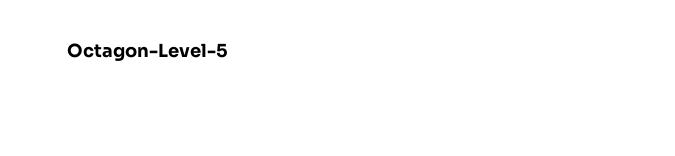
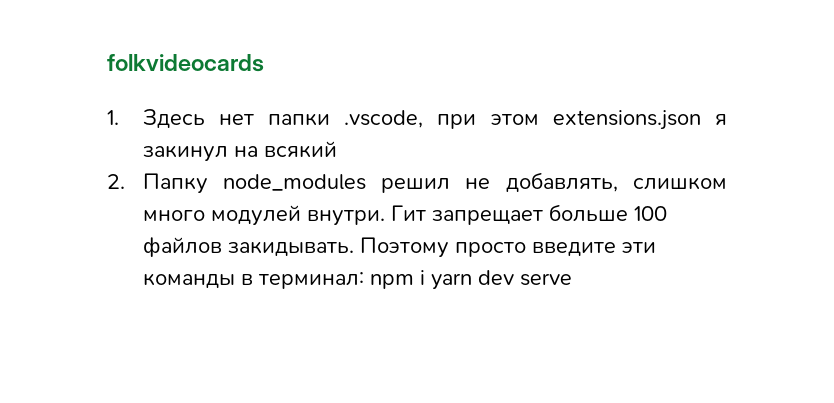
[67,43,228,61] Octagon-Level-5 -> [107,54,264,72] [107,109,727,130] [142,141,337,162] [107,172,727,194] [142,204,667,226] [142,237,656,258] [142,270,572,290] folkvideocards // 1. Здесь нет папки .vscode, при этом extensions.json я закинул на всякий // 2. Папку node_modules решил не добавлять, слишком много модулей внутри. Гит запрещает больше 100 файлов закидывать. Поэтому просто введите эти команды в терминал: npm i yarn dev serve

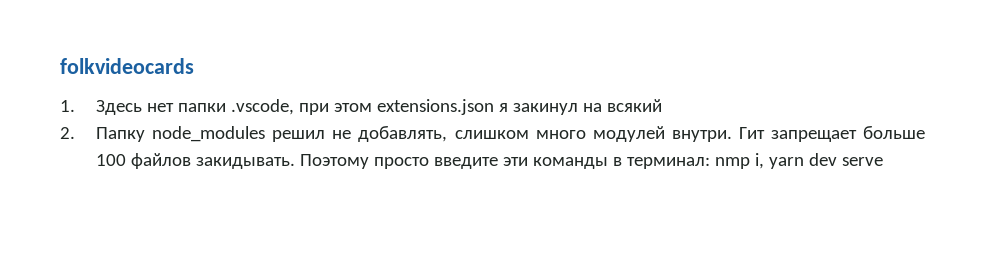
[369,270,425,289] npm i -> [715,153,765,169] nmp i,

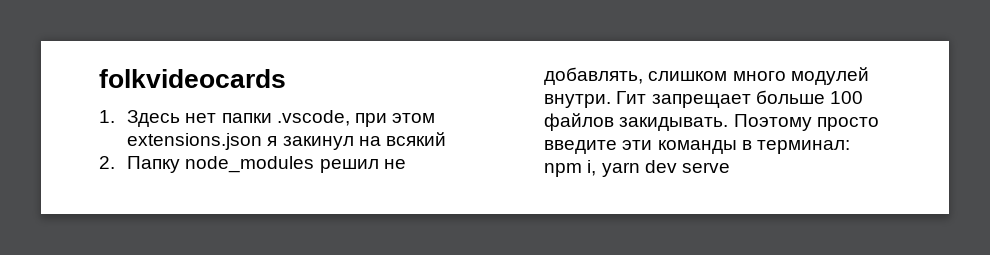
[715,157,751,169] nmp -> [544,163,583,177] npm

